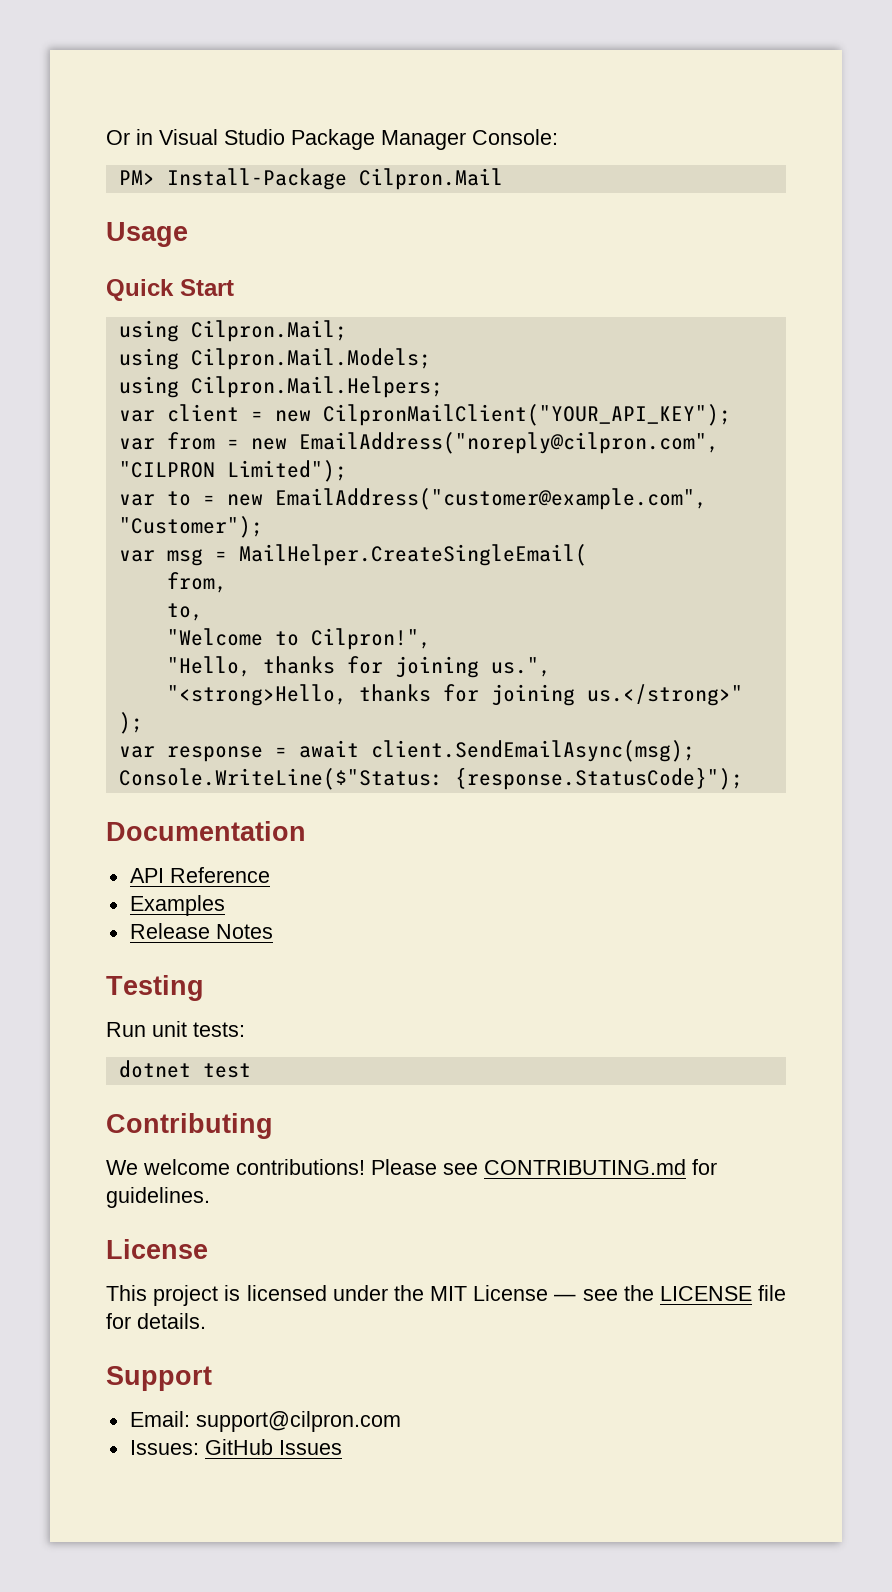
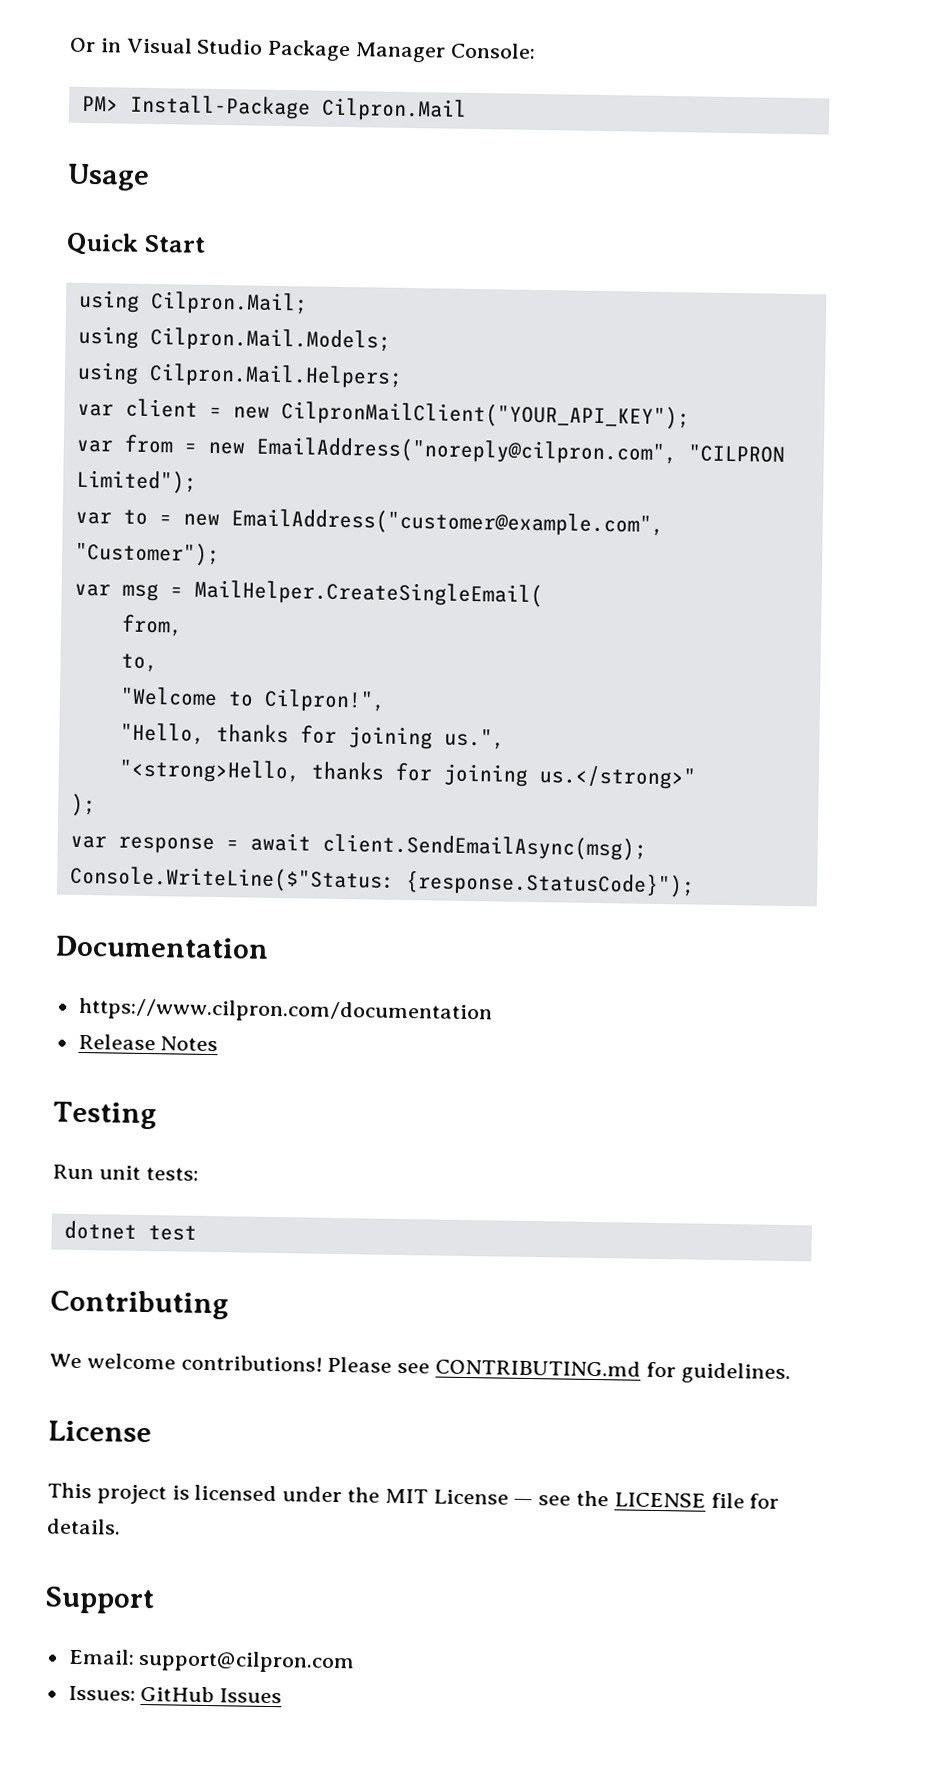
[129,867,270,883] [129,895,225,916] API Reference // Examples -> [77,997,493,1025] https://www.cilpron.com/documentation

